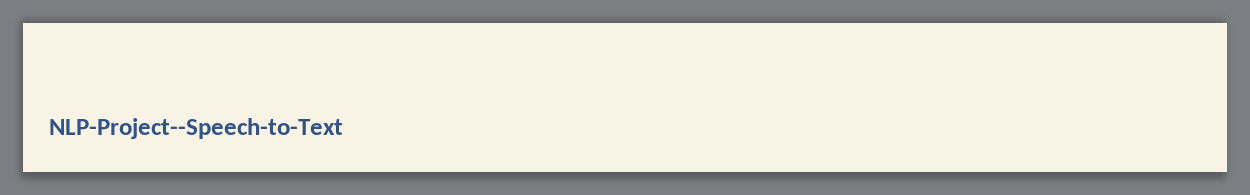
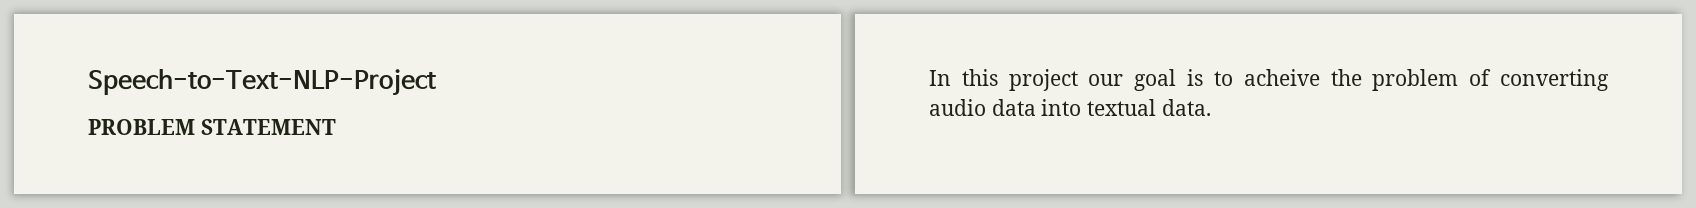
[49,118,343,139] NLP-Project--Speech-to-Text -> [88,69,436,96] [88,119,336,135] [929,69,1609,91] [929,99,1211,116] Speech-to-Text-NLP-Project // PROBLEM STATEMENT // In this project our goal is to acheive the problem of converting audio data into textual data.

